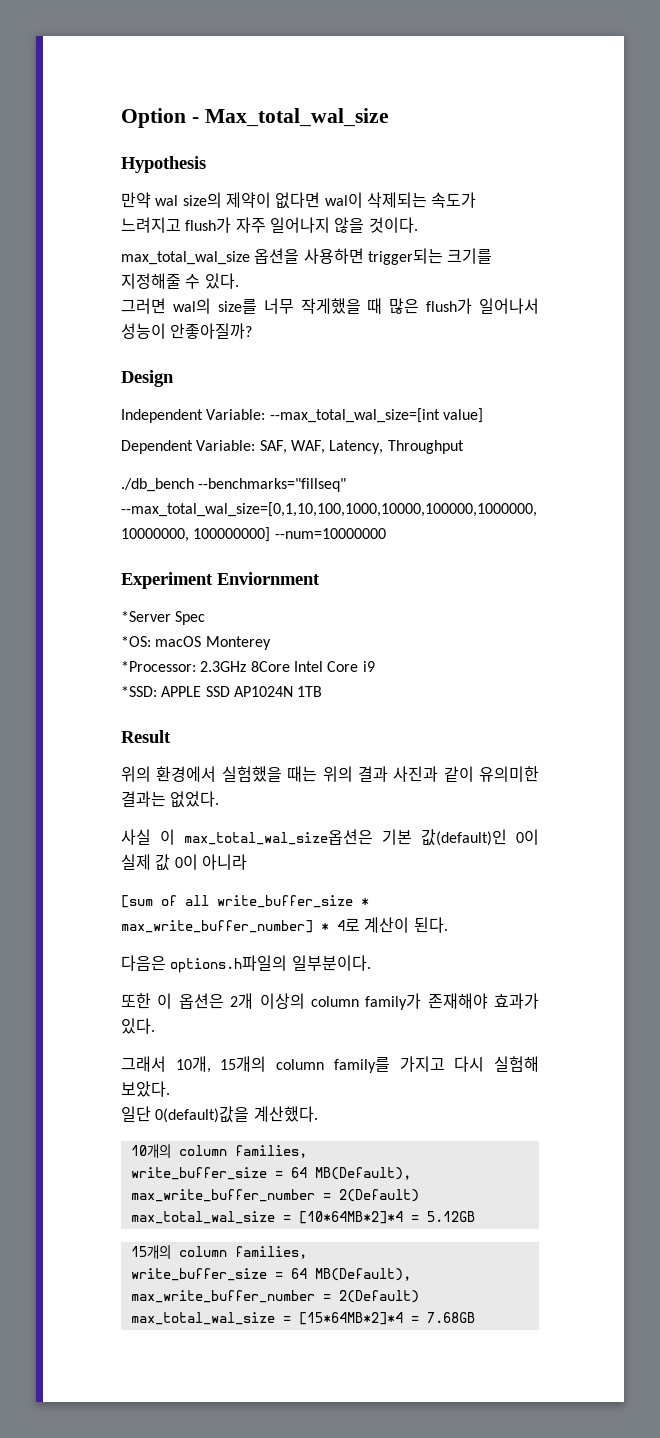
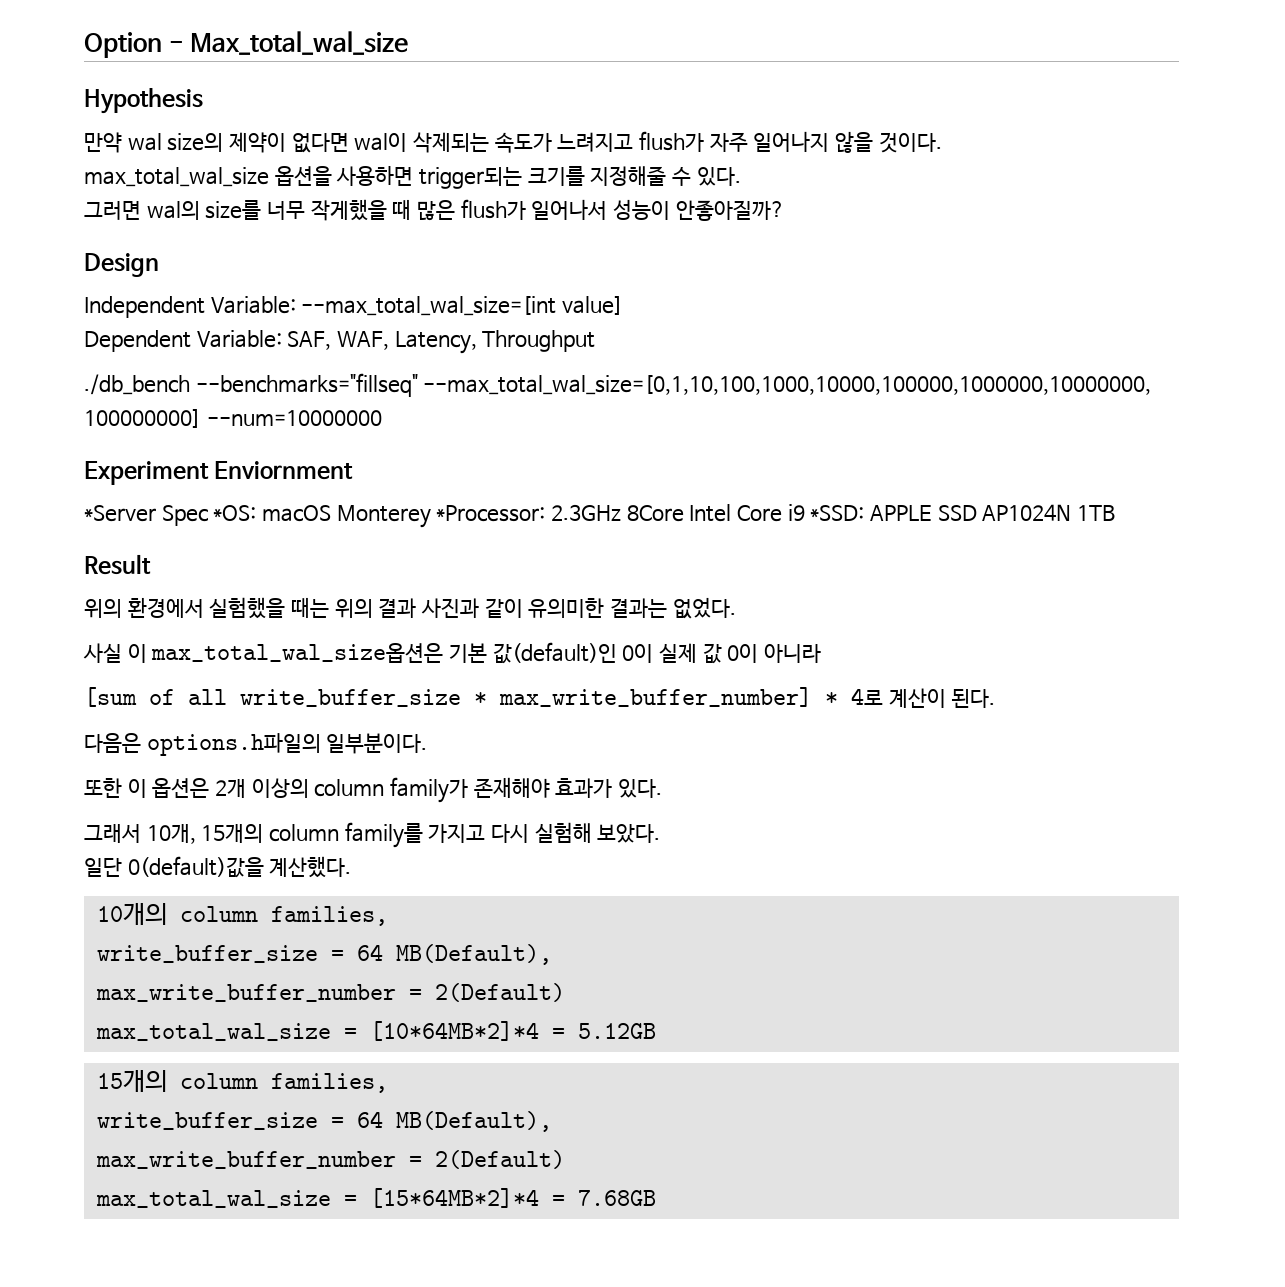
(206, 618) // -> (208, 515) none
(271, 643) // -> (431, 516) none
(375, 666) // -> (805, 512) none

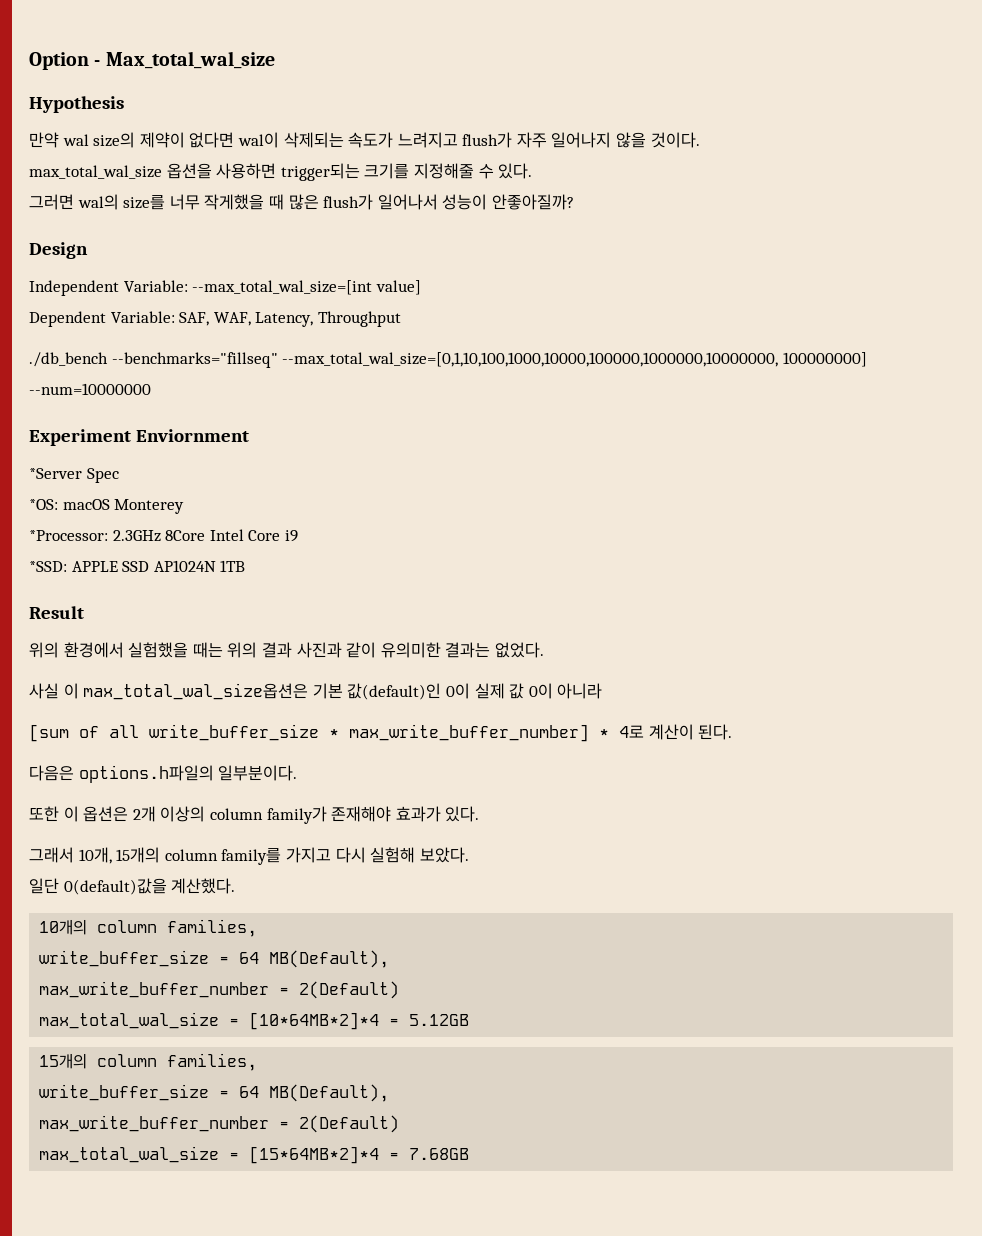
(208, 515) none -> (119, 475) //
(431, 516) none -> (185, 506) //
(805, 512) none -> (298, 536) //

